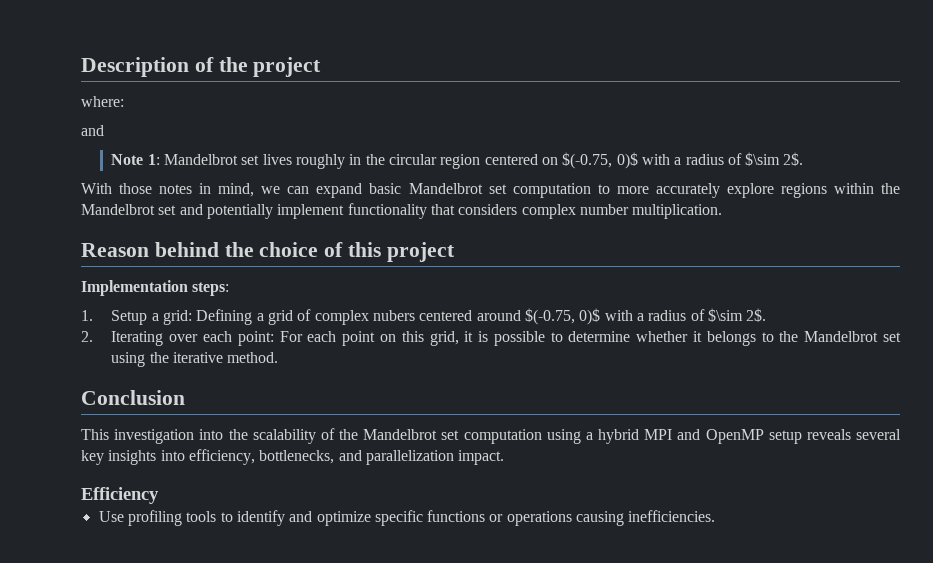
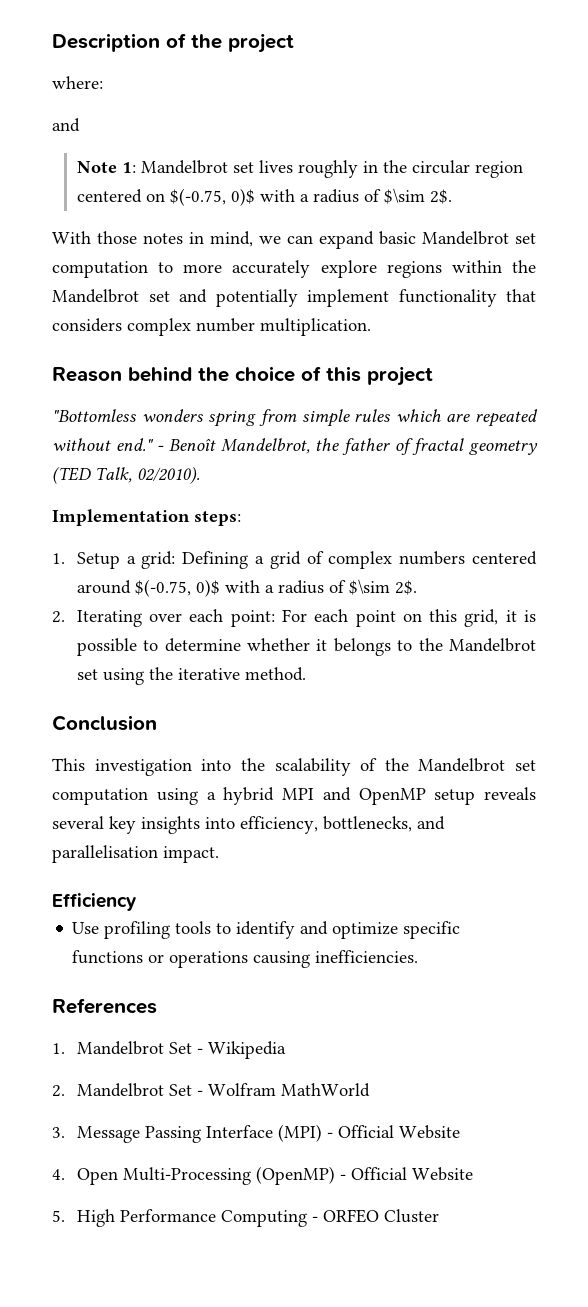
(455, 252) none -> [52,409,538,427] [52,438,538,455] [52,466,200,484] // "Bottomless wonders spring from simple rules which are repeated without end." - Benoît Mandelbrot, the father of fractal geometry (TED Talk, 02/2010).
[372,310,415,321] nubers -> [399,551,466,565] numbers
[365,450,454,465] parallelization -> [52,845,158,863] parallelisation
(716, 516) none -> [52,998,157,1014] [52,1041,286,1059] [52,1083,370,1097] [52,1124,460,1143] [52,1166,473,1185] [52,1209,439,1227] // References // 1. Mandelbrot Set - Wikipedia // 2. Mandelbrot Set - Wolfram MathWorld // 3. Message Passing Interface (MPI) - Official Website // 4. Open Multi-Processing (OpenMP) - Official Website // 5. High Performance Computing - ORFEO Cluster

